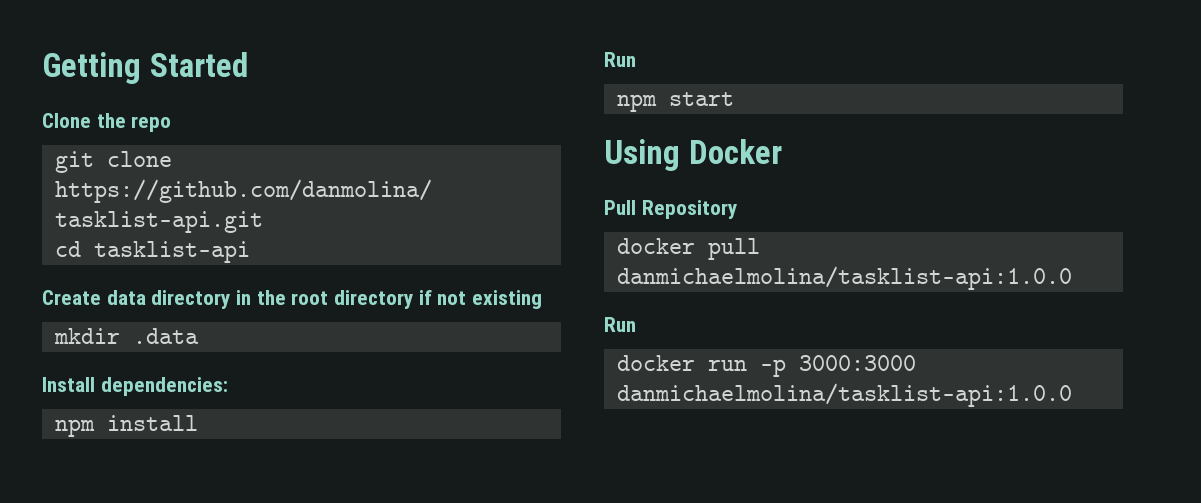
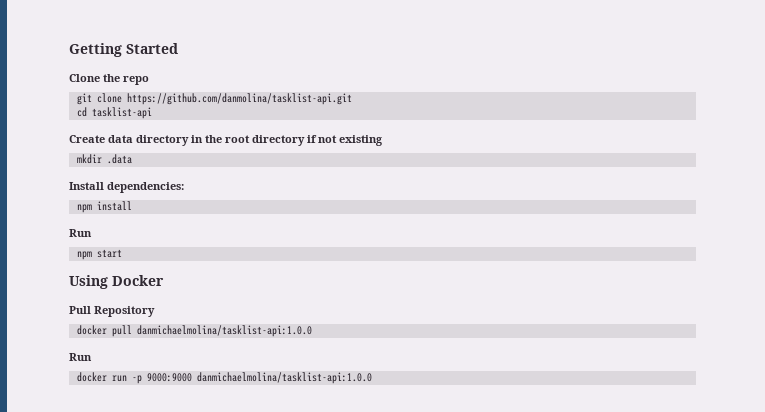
[798,355,916,371] 3000:3000 -> [146,373,192,382] 9000:9000

